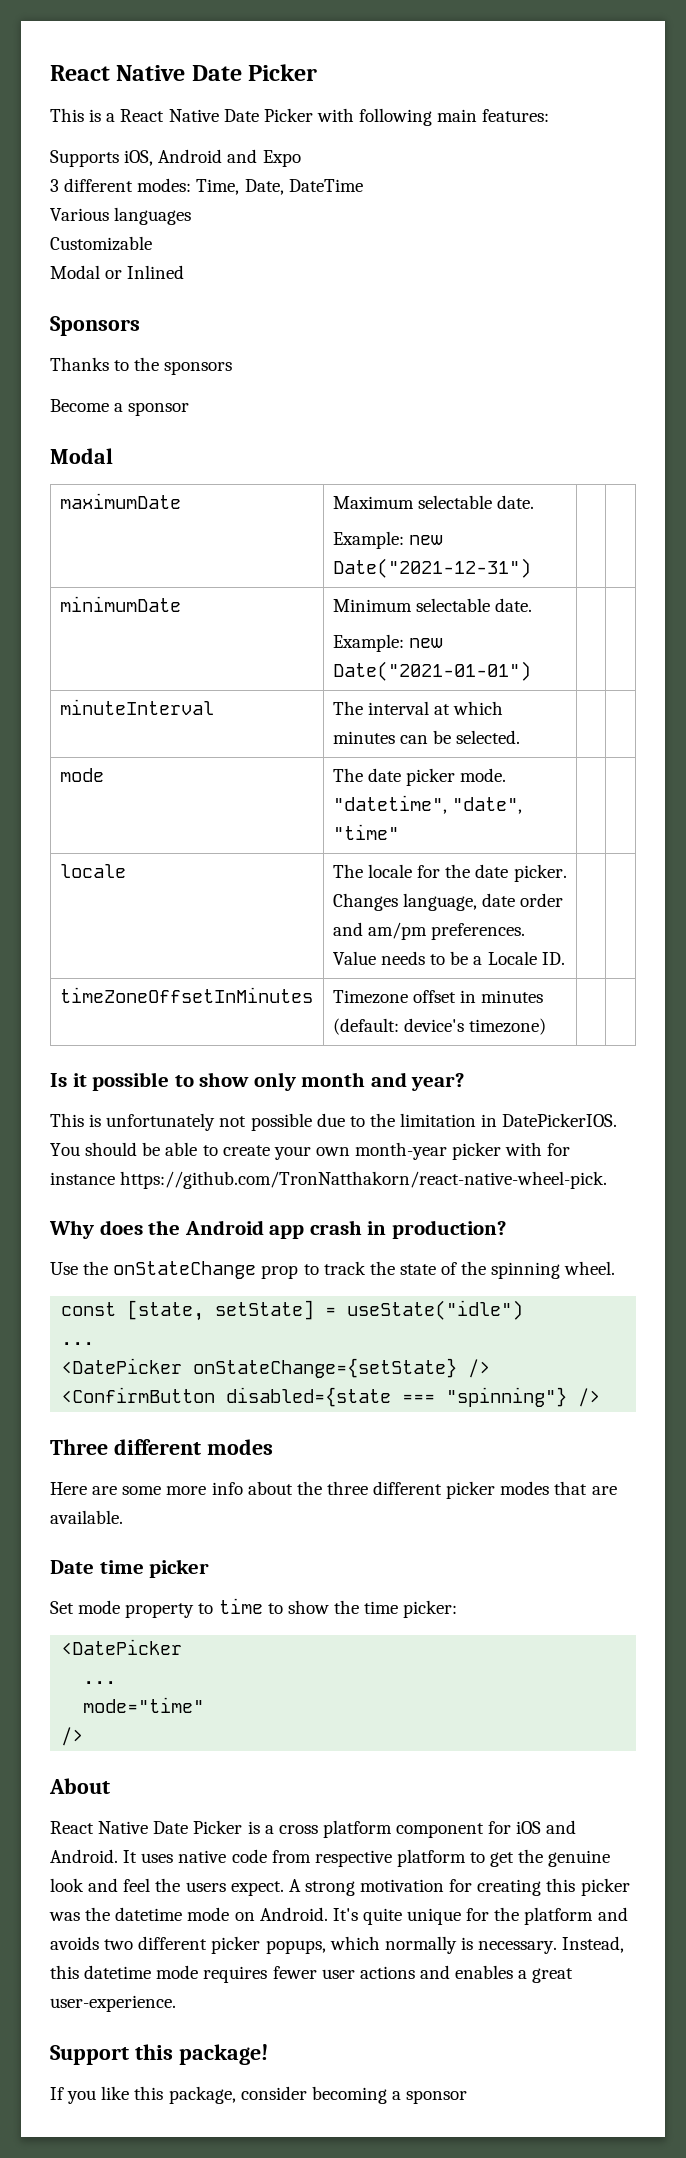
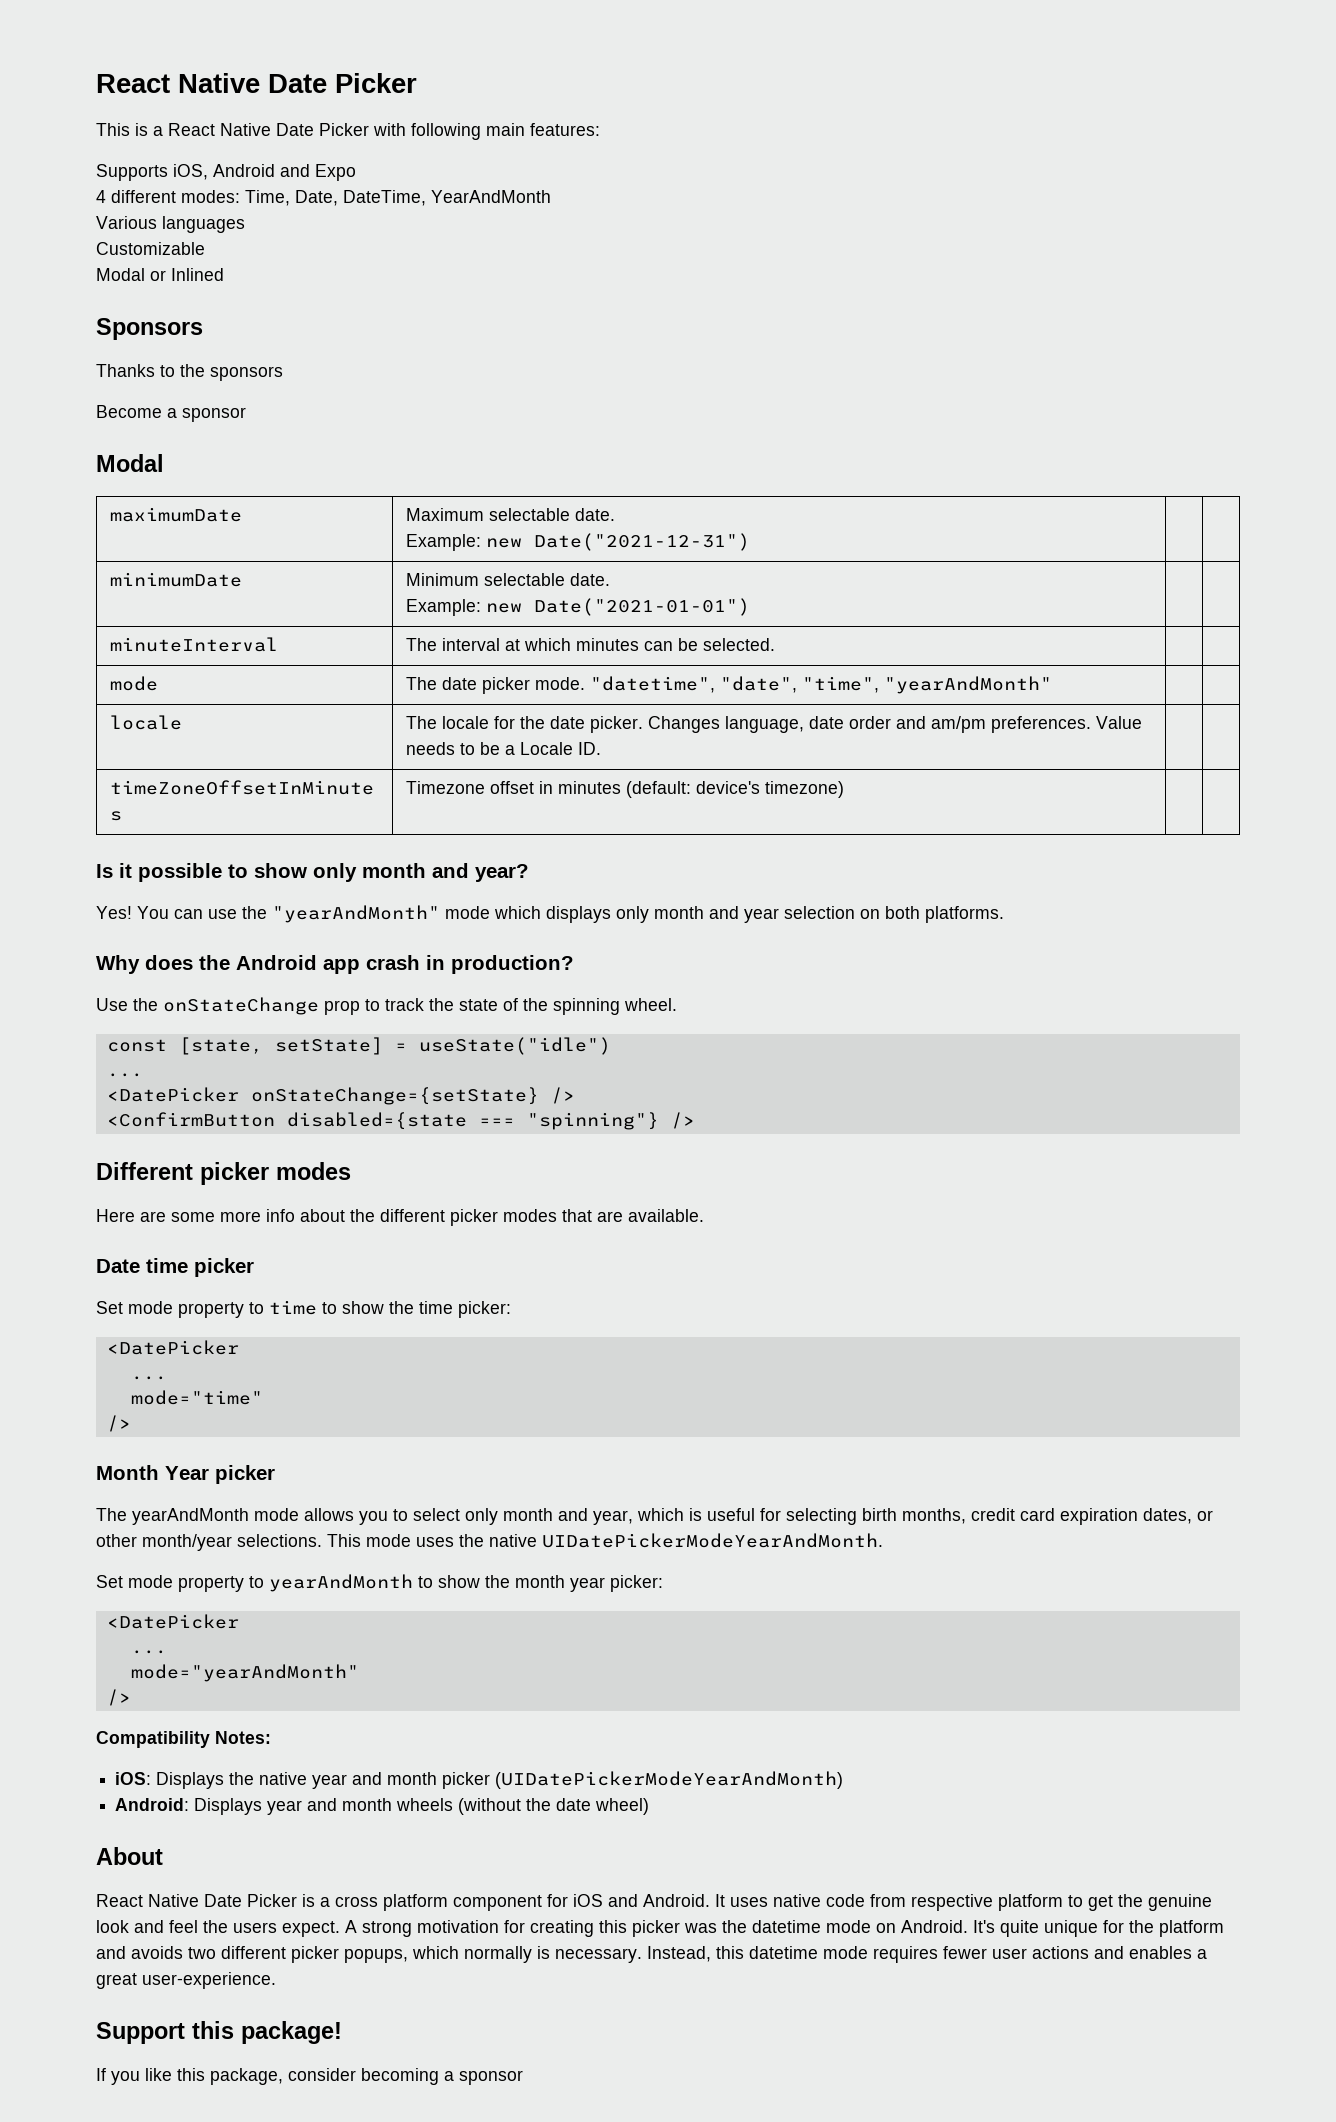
[50,179,59,192] 3 -> [96,190,106,203] 4
[288,179,363,192] DateTime -> [343,190,551,206] DateTime, YearAndMonth
[332,824,399,840] "time" -> [801,676,1052,694] "time", "yearAndMonth"
[50,1113,618,1131] [50,1142,571,1160] [50,1171,608,1189] This is unfortunately not possible due to the limitation in DatePickerIOS. You should be able to create your own month-year picker with for instance https://github.com/TronNatthakorn/react-native-wheel-pick. -> [96,905,1004,923] Yes! You can use the "yearAndMonth" mode which displays only month and year selection on both platforms.
[50,1439,201,1455] Three different -> [96,1162,269,1185] Different picker
[326,1481,368,1495] three -> (375, 1215) none
(84, 1736) none -> [96,1465,275,1484] [96,1508,1213,1525] [96,1533,883,1551] [96,1574,663,1592] [106,1614,239,1629] [130,1650,167,1654] [130,1664,359,1682] [106,1689,131,1706] [96,1731,271,1748] [115,1771,844,1789] [115,1798,650,1815] // Month Year picker // The yearAndMonth mode allows you to select only month and year, which is useful for selecting birth months, credit card expiration dates, or other month/year selections. This mode uses the native UIDatePickerModeYearAndMonth. // Set mode property to yearAndMonth to show the month year picker: // <DatePicker // ... // mode="yearAndMonth" // /> // Compatibility Notes: // iOS: Displays the native year and month picker (UIDatePickerModeYearAndMonth) // Android: Displays year and month wheels (without the date wheel)

